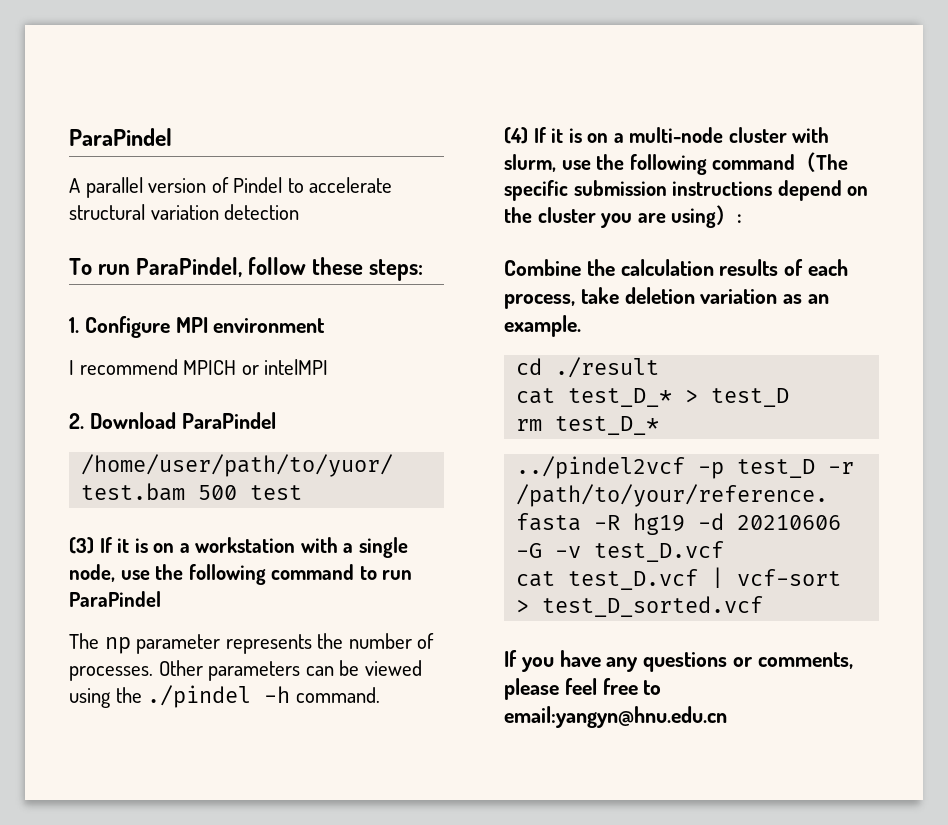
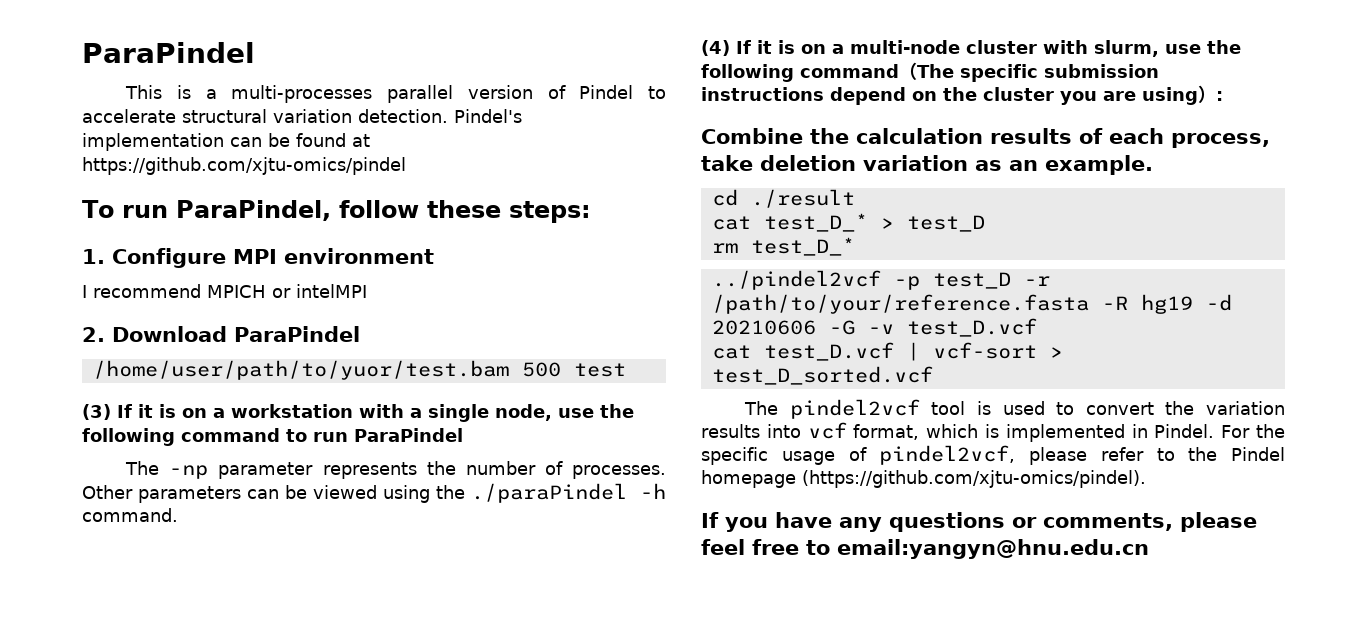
[69,128,172,146] [69,178,80,193] ParaPindel // A -> [82,42,255,63] [125,85,373,103] ParaPindel // This is a multi-processes
[224,204,300,220] detection -> [358,109,522,123] [82,133,370,151] [82,157,406,175] detection. Pindel's implementation can be found at https://github.com/xjtu-omics/pindel
[104,637,131,654] np -> [169,465,209,479] -np
[147,685,252,708] ./pindel -> [471,483,627,503] ./paraPindel
(764, 606) none -> [744,399,1285,419] [701,422,1285,442] [701,445,1285,465] [701,470,1146,488] // The pindel2vcf tool is used to convert the variation results into vcf format, which is implemented in Pindel. For the specific usage of pindel2vcf, please refer to the Pindel homepage (https://github.com/xjtu-omics/pindel).

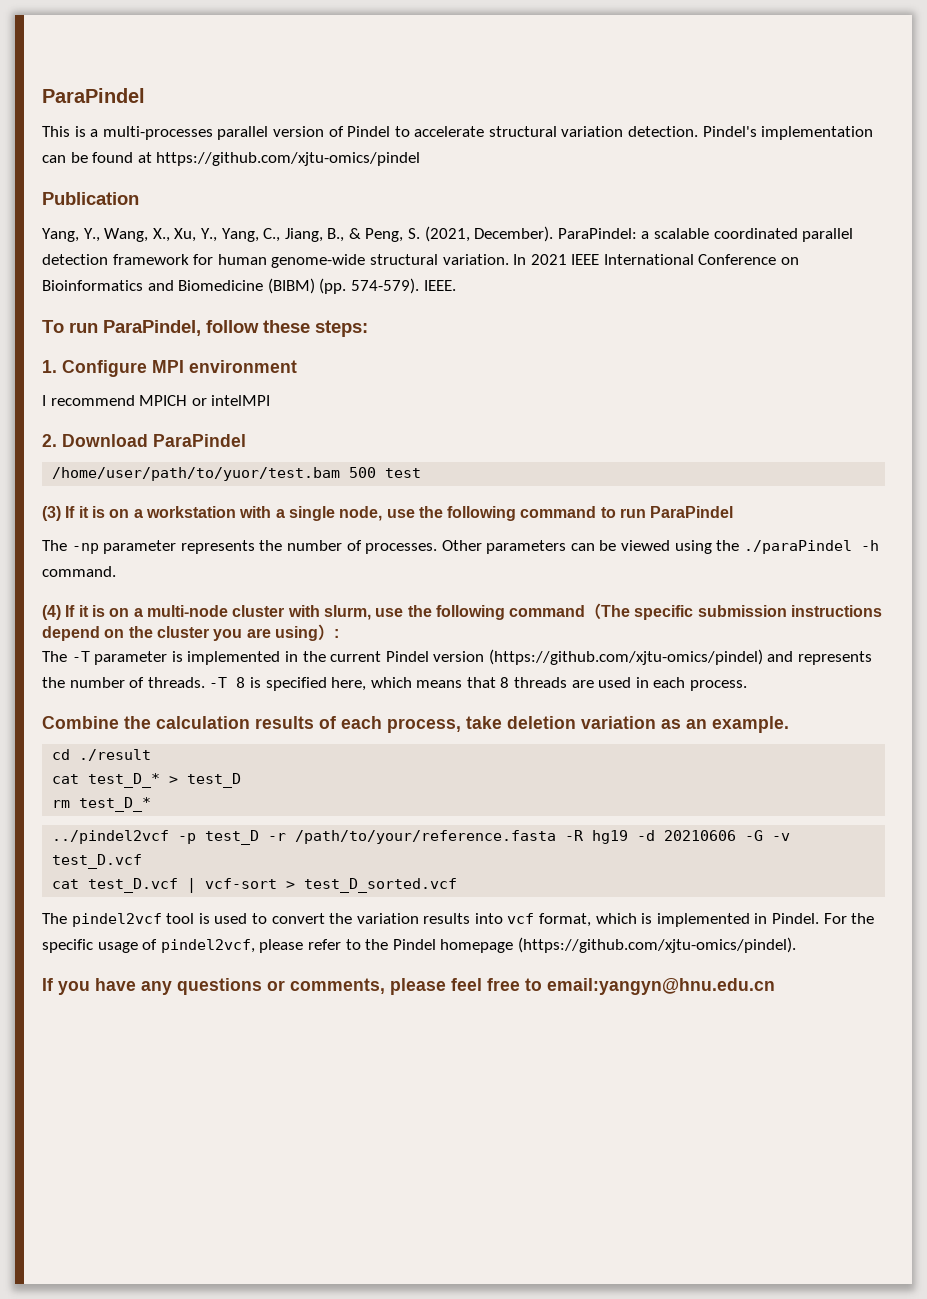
(406, 166) none -> [42,192,139,205] [42,226,854,242] [42,254,800,268] [42,278,456,294] // Publication // Yang, Y., Wang, X., Xu, Y., Yang, C., Jiang, B., & Peng, S. (2021, December). ParaPindel: a scalable coordinated parallel detection framework for human genome-wide structural variation. In 2021 IEEE International Conference on Bioinformatics and Biomedicine (BIBM) (pp. 574-579). IEEE.
(1223, 96) none -> [42,649,873,665] [42,677,748,691] // The -T parameter is implemented in the current Pindel version (https://github.com/xjtu-omics/pindel) and represents the number of threads. -T 8 is specified here, which means that 8 threads are used in each process.

